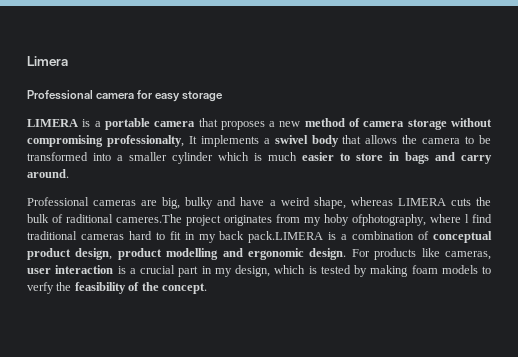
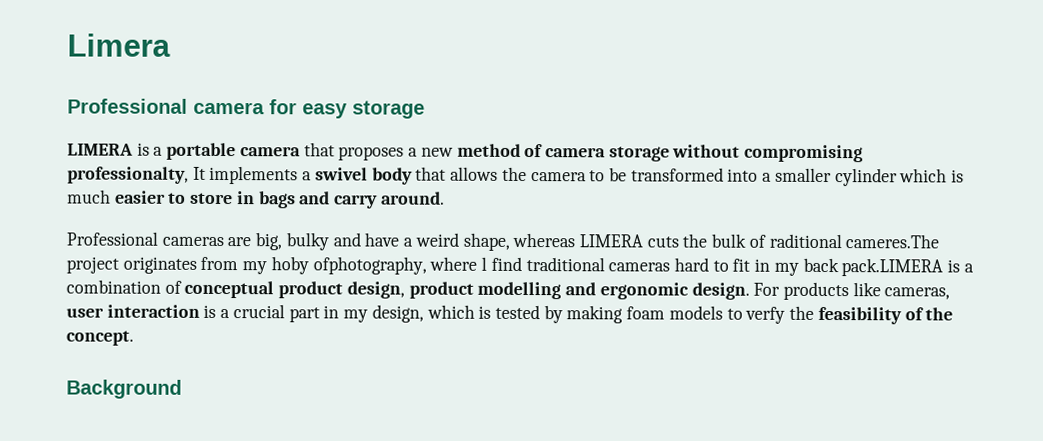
(207, 288) none -> [66,379,182,399] // Background

